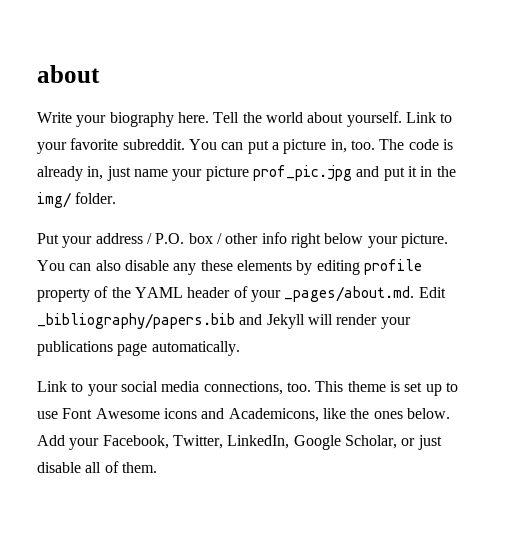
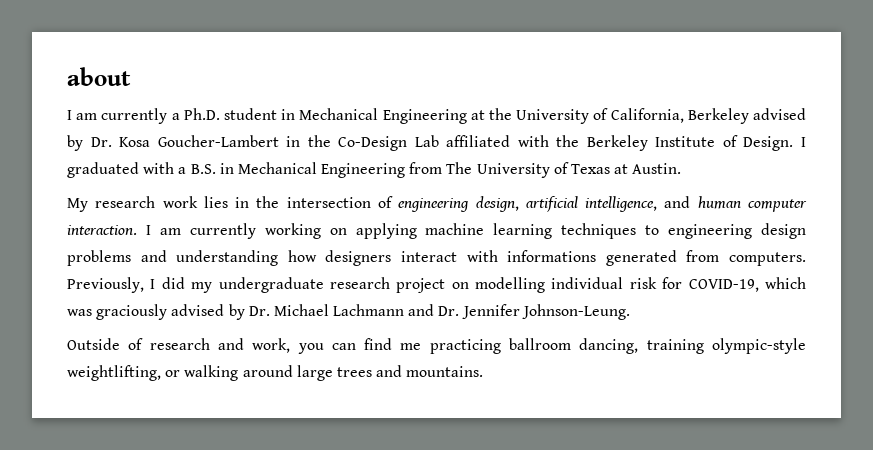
[37,111,453,127] [37,138,453,154] [37,165,456,181] [37,192,117,208] [37,232,448,248] [37,259,422,275] [37,286,446,302] [37,313,411,329] [37,341,240,356] [37,381,458,396] [37,408,450,422] [37,435,442,450] [37,461,157,473] Write your biography here. Tell the world about yourself. Link to your favorite subreddit. You can put a picture in, too. The code is already in, just name your picture prof_pic.jpg and put it in the img/ folder. // Put your address / P.O. box / other info right below your picture. You can also disable any these elements by editing profile property of the YAML header of your _pages/about.md. Edit _bibliography/papers.bib and Jekyll will render your publications page automatically. // Link to your social media connections, too. This theme is set up to use Font Awesome icons and Academicons, like the ones below. Add your Facebook, Twitter, LinkedIn, Google Scholar, or just disable all of them. -> [67,108,807,124] [67,135,806,151] [67,162,682,178] [67,196,808,212] [67,223,806,239] [67,250,807,266] [67,277,806,293] [67,304,630,320] [67,338,806,354] [67,365,484,381] I am currently a Ph.D. student in Mechanical Engineering at the University of California, Berkeley advised by Dr. Kosa Goucher-Lambert in the Co-Design Lab affiliated with the Berkeley Institute of Design. I graduated with a B.S. in Mechanical Engineering from The University of Texas at Austin. // My research work lies in the intersection of engineering design, artificial intelligence, and human computer interaction. I am currently working on applying machine learning techniques to engineering design problems and understanding how designers interact with informations generated from computers. Previously, I did my undergraduate research project on modelling individual risk for COVID-19, which was graciously advised by Dr. Michael Lachmann and Dr. Jennifer Johnson-Leung. // Outside of research and work, you can find me practicing ballroom dancing, training olympic-style weightlifting, or walking around large trees and mountains.

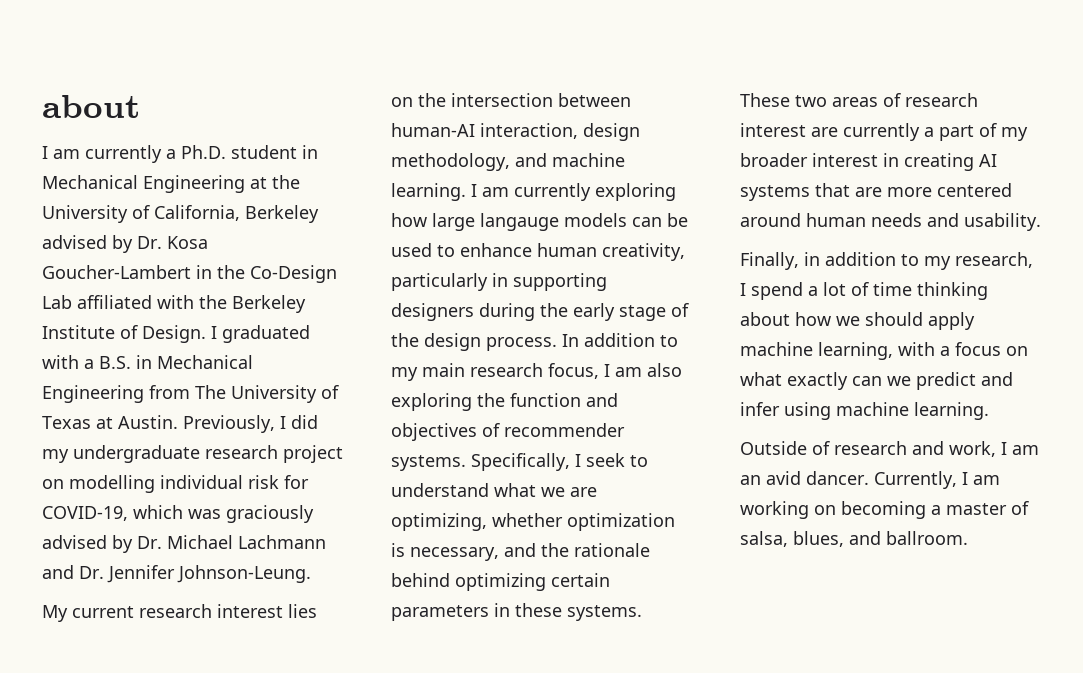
[67,196,808,212] [67,223,806,239] [67,250,807,266] // My research work lies in the intersection of engineering design, artificial intelligence, and human computer interaction. I am currently working on applying machine learning techniques to engineering design problems and understanding how designers interact with informations generated from computers. -> (178, 422) none
(630, 312) none -> [42,604,317,622] [391,93,631,107] [391,123,640,141] [391,153,625,171] [391,183,676,201] [391,213,688,231] [391,243,685,261] [391,273,607,291] [391,303,689,321] [391,333,678,351] [391,363,682,381] [391,393,618,411] [391,423,625,441] [391,453,648,471] [391,483,597,497] [391,513,675,531] [391,543,650,561] [391,573,610,591] [391,603,642,621] [740,93,978,107] [740,123,1028,141] [740,153,997,171] [740,183,1012,201] [740,213,1041,231] [740,252,1033,270] [740,282,988,300] [740,312,975,330] [740,342,1028,360] [740,372,1013,390] [740,402,989,420] // My current research interest lies on the intersection between human-AI interaction, design methodology, and machine learning. I am currently exploring how large langauge models can be used to enhance human creativity, particularly in supporting designers during the early stage of the design process. In addition to my main research focus, I am also exploring the function and objectives of recommender systems. Specifically, I seek to understand what we are optimizing, whether optimization is necessary, and the rationale behind optimizing certain parameters in these systems. These two areas of research interest are currently a part of my broader interest in creating AI systems that are more centered around human needs and usability. // Finally, in addition to my research, I spend a lot of time thinking about how we should apply machine learning, with a focus on what exactly can we predict and infer using machine learning.
[297,338,806,354] [67,365,484,381] you can find me practicing ballroom dancing, training olympic-style weightlifting, or walking around large trees and mountains. -> [1001,442,1039,455] [740,471,1000,489] [740,501,1029,519] [740,531,968,547] I am an avid dancer. Currently, I am working on becoming a master of salsa, blues, and ballroom.

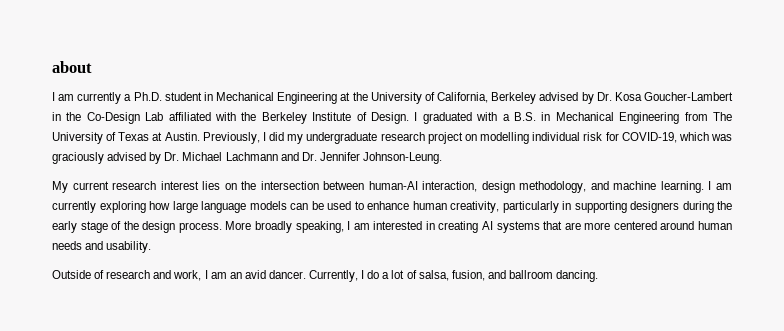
[480,213,559,231] langauge -> [201,201,246,213] language
[562,333,678,347] [391,363,682,381] [391,393,618,411] [391,423,625,441] [391,453,648,471] [391,483,597,497] [391,513,675,531] [391,543,650,561] [391,573,610,591] [391,603,642,621] [740,93,978,107] [740,123,1028,141] [740,153,878,167] In addition to my main research focus, I am also exploring the function and objectives of recommender systems. Specifically, I seek to understand what we are optimizing, whether optimization is necessary, and the rationale behind optimizing certain parameters in these systems. These two areas of research interest are currently a part of my broader interest -> [225,221,423,233] More broadly speaking, I am interested
[740,252,1033,270] [740,282,988,300] [740,312,975,330] [740,342,1028,360] [740,372,1013,390] [740,402,989,420] // Finally, in addition to my research, I spend a lot of time thinking about how we should apply machine learning, with a focus on what exactly can we predict and infer using machine learning. -> (152, 247) none
[973,475,1000,485] [740,501,1029,519] [740,531,968,547] am working on becoming a master of salsa, blues, and ballroom. -> [367,270,599,282] do a lot of salsa, fusion, and ballroom dancing.

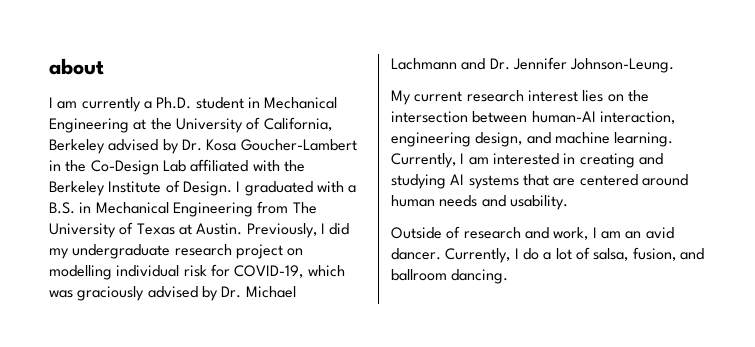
[481,181,587,193] design methodology, -> [391,132,523,147] engineering design,
[708,181,732,190] [52,201,732,213] [52,221,344,233] I am currently exploring how large language models can be used to enhance human creativity, particularly in supporting designers during the early stage of the design process. More broadly speaking, -> [391,153,456,168] Currently,
(479, 227) none -> [638,153,663,165] [391,174,446,189] and studying
[584,222,611,230] more -> (576, 182) none

